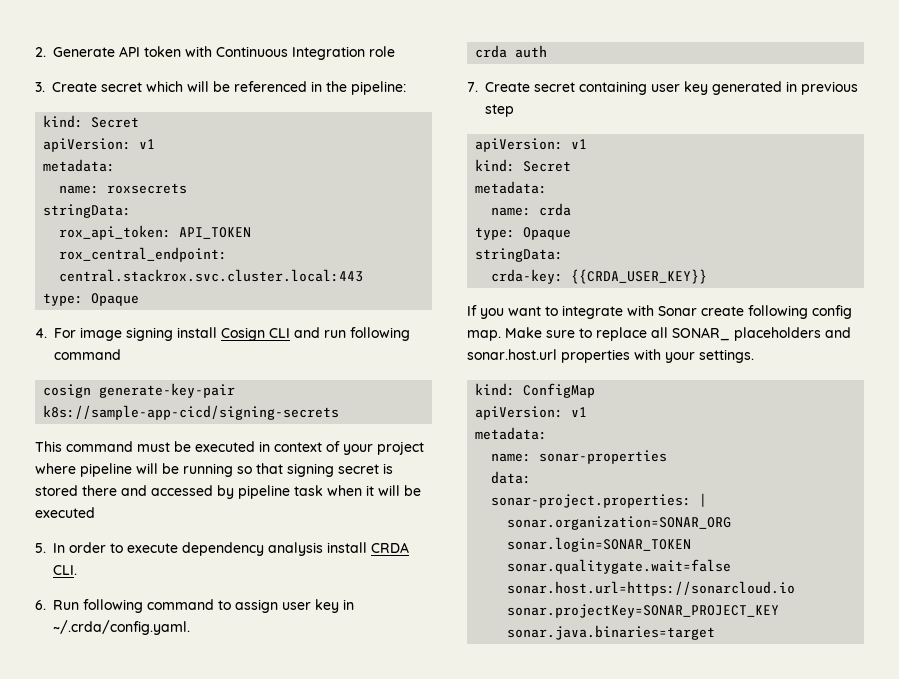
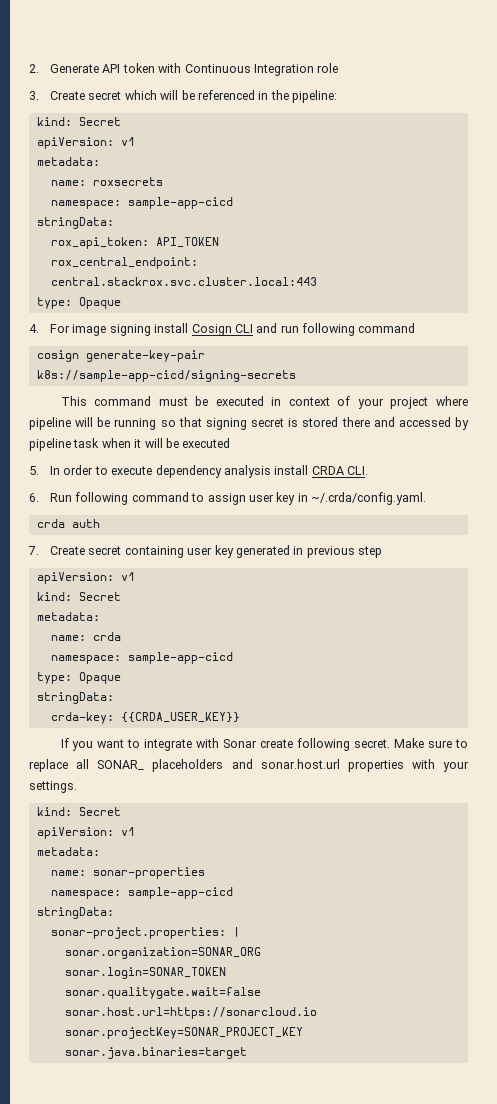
(188, 188) none -> [50,197,233,209] // namespace: sample-app-cicd
(572, 209) none -> [50,652,233,664] // namespace: sample-app-cicd
[812,305,852,319] [467,330,501,341] config map. -> [354,739,391,748] secret.
[523,383,596,398] ConfigMap -> [78,807,121,816] Secret
[491,471,532,484] data: -> [50,887,233,899] [36,907,114,919] namespace: sample-app-cicd // stringData:

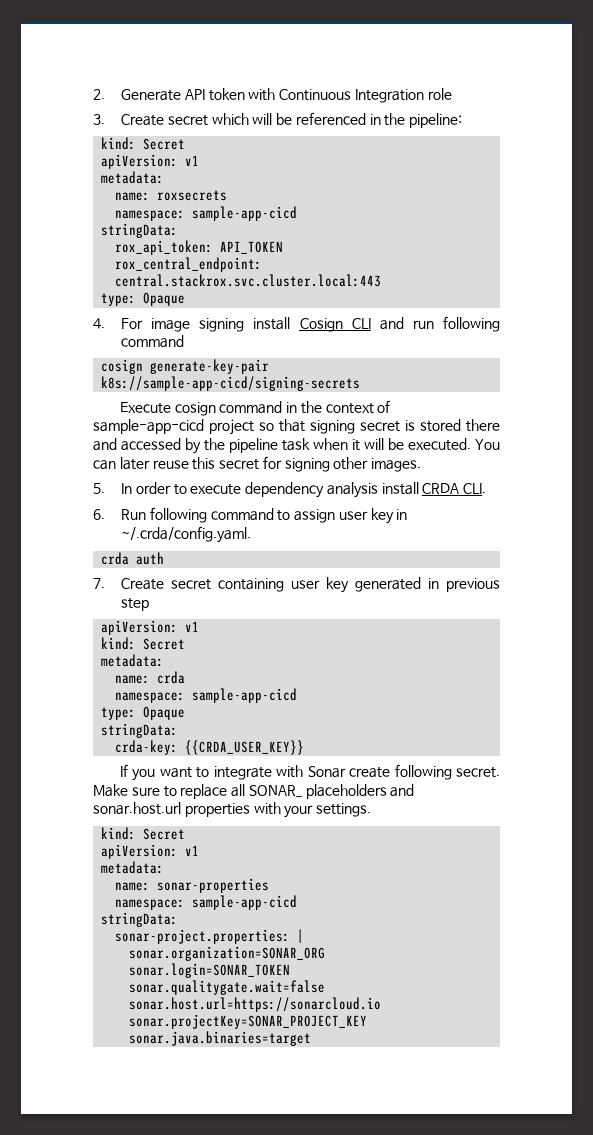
[60,396,468,409] [29,417,157,430] This command must be executed in context of your project where pipeline will be running -> [119,400,391,416] [93,419,254,435] Execute cosign command in the context of sample-app-cicd project
(469, 423) none -> [204,438,225,451] the
[182,438,231,448] executed -> [408,438,500,451] [93,456,422,472] executed. You can later reuse this secret for signing other images.

